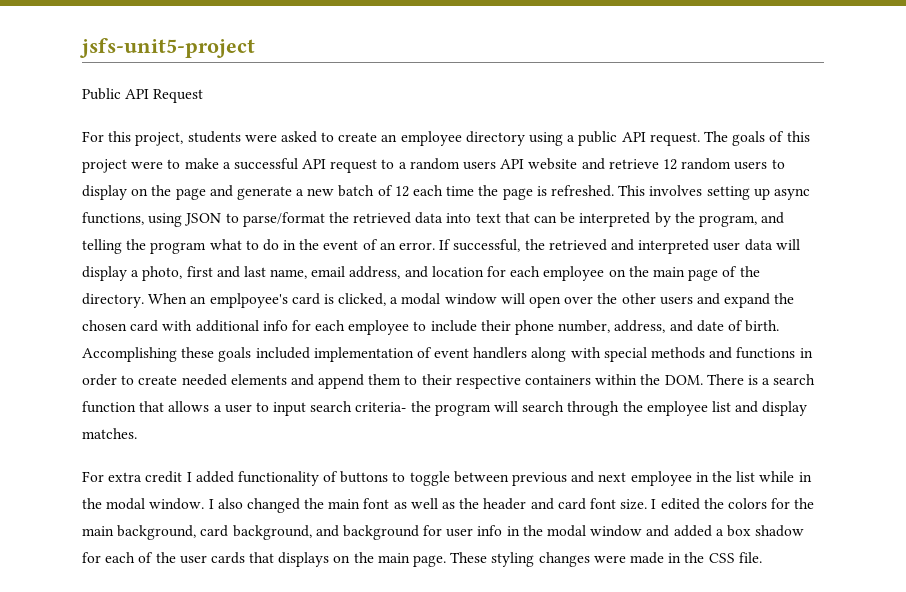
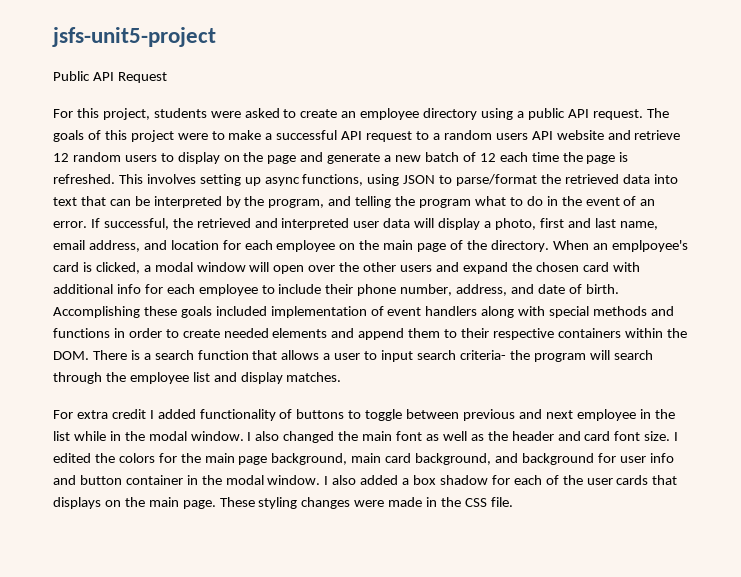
[117,525,197,540] background, -> [238,453,382,465] page background, main
[506,525,670,537] in the modal window and -> [53,475,357,485] and button container in the modal window. I also

